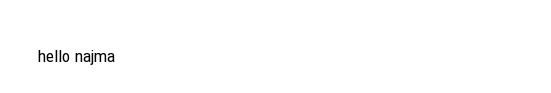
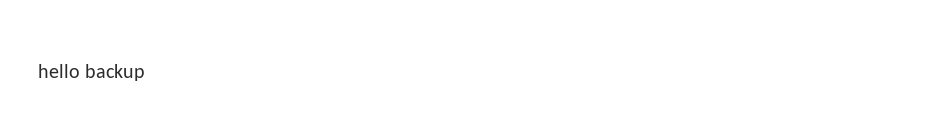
[74,50,115,65] najma -> [85,64,146,81] backup

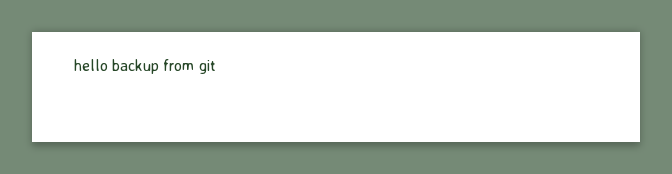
(146, 72) none -> [163,59,216,74] from git

